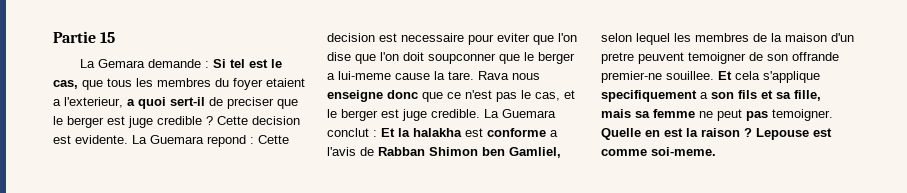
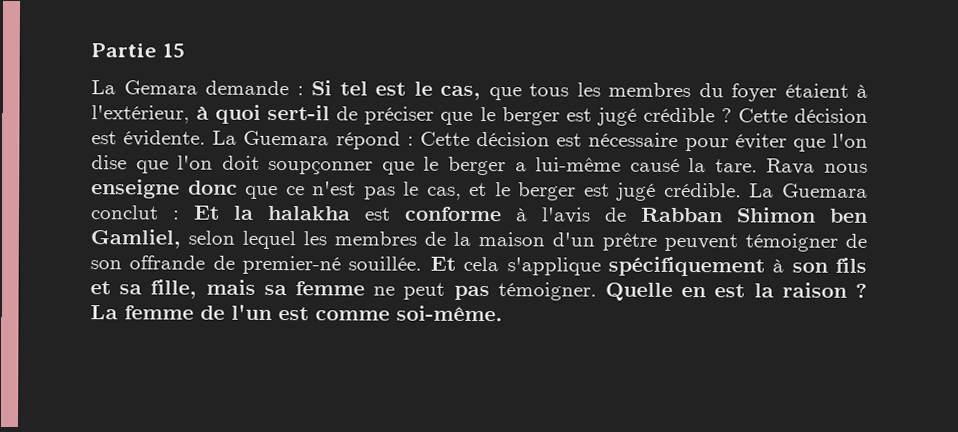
[266,78,305,87] [53,97,135,108] etaient a l'exterieur, a -> [784,83,868,98] [91,105,210,124] étaient à l'extérieur, à
[227,97,274,109] preciser -> [364,106,435,125] préciser
[128,116,300,128] [53,135,246,147] juge credible ? Cette decision est evidente. La Guemara repond -> [596,107,868,126] [91,130,401,150] jugé crédible ? Cette décision est évidente. La Guemara répond
[327,33,530,45] decision est necessaire pour eviter -> [476,131,787,152] décision est nécessaire pour éviter
[428,53,496,64] soupconner -> [268,160,374,175] soupçonner
[338,71,430,80] lui-meme cause -> [535,157,680,172] lui-même causé
[402,109,480,121] juge credible. -> [616,182,742,201] jugé crédible.
[550,130,558,137] a -> [515,208,528,222] à
[601,52,839,64] [601,71,714,83] pretre peuvent temoigner de son offrande premier-ne souillee. -> [602,232,867,252] [90,255,423,275] prêtre peuvent témoigner de son offrande de premier-né souillée.
[601,90,708,102] specifiquement a -> [607,256,785,277] spécifiquement à
[772,109,833,121] temoigner. -> [497,282,597,301] témoigner.
[756,128,809,140] Lepouse -> [90,304,272,320] La femme de l'un
[651,147,716,156] soi-meme. -> [396,305,503,322] soi-même.

